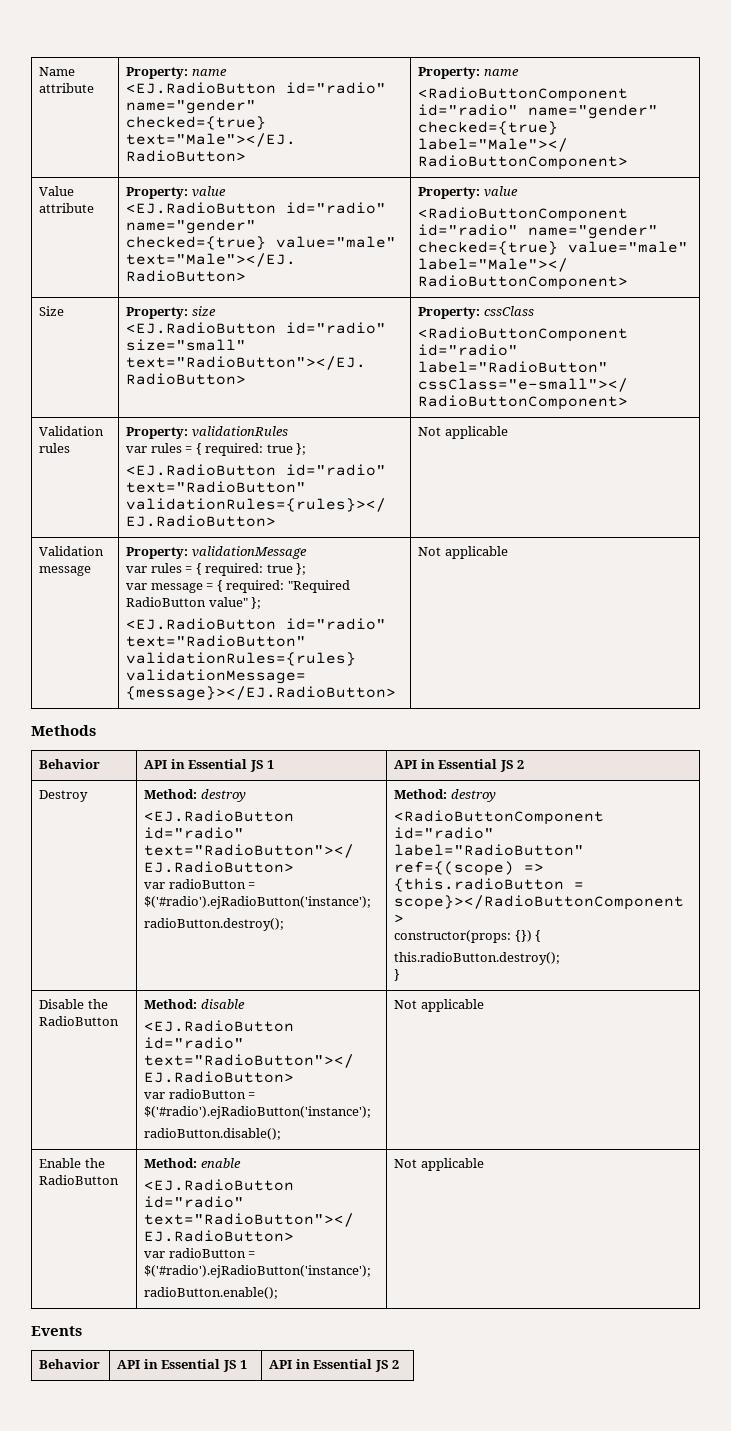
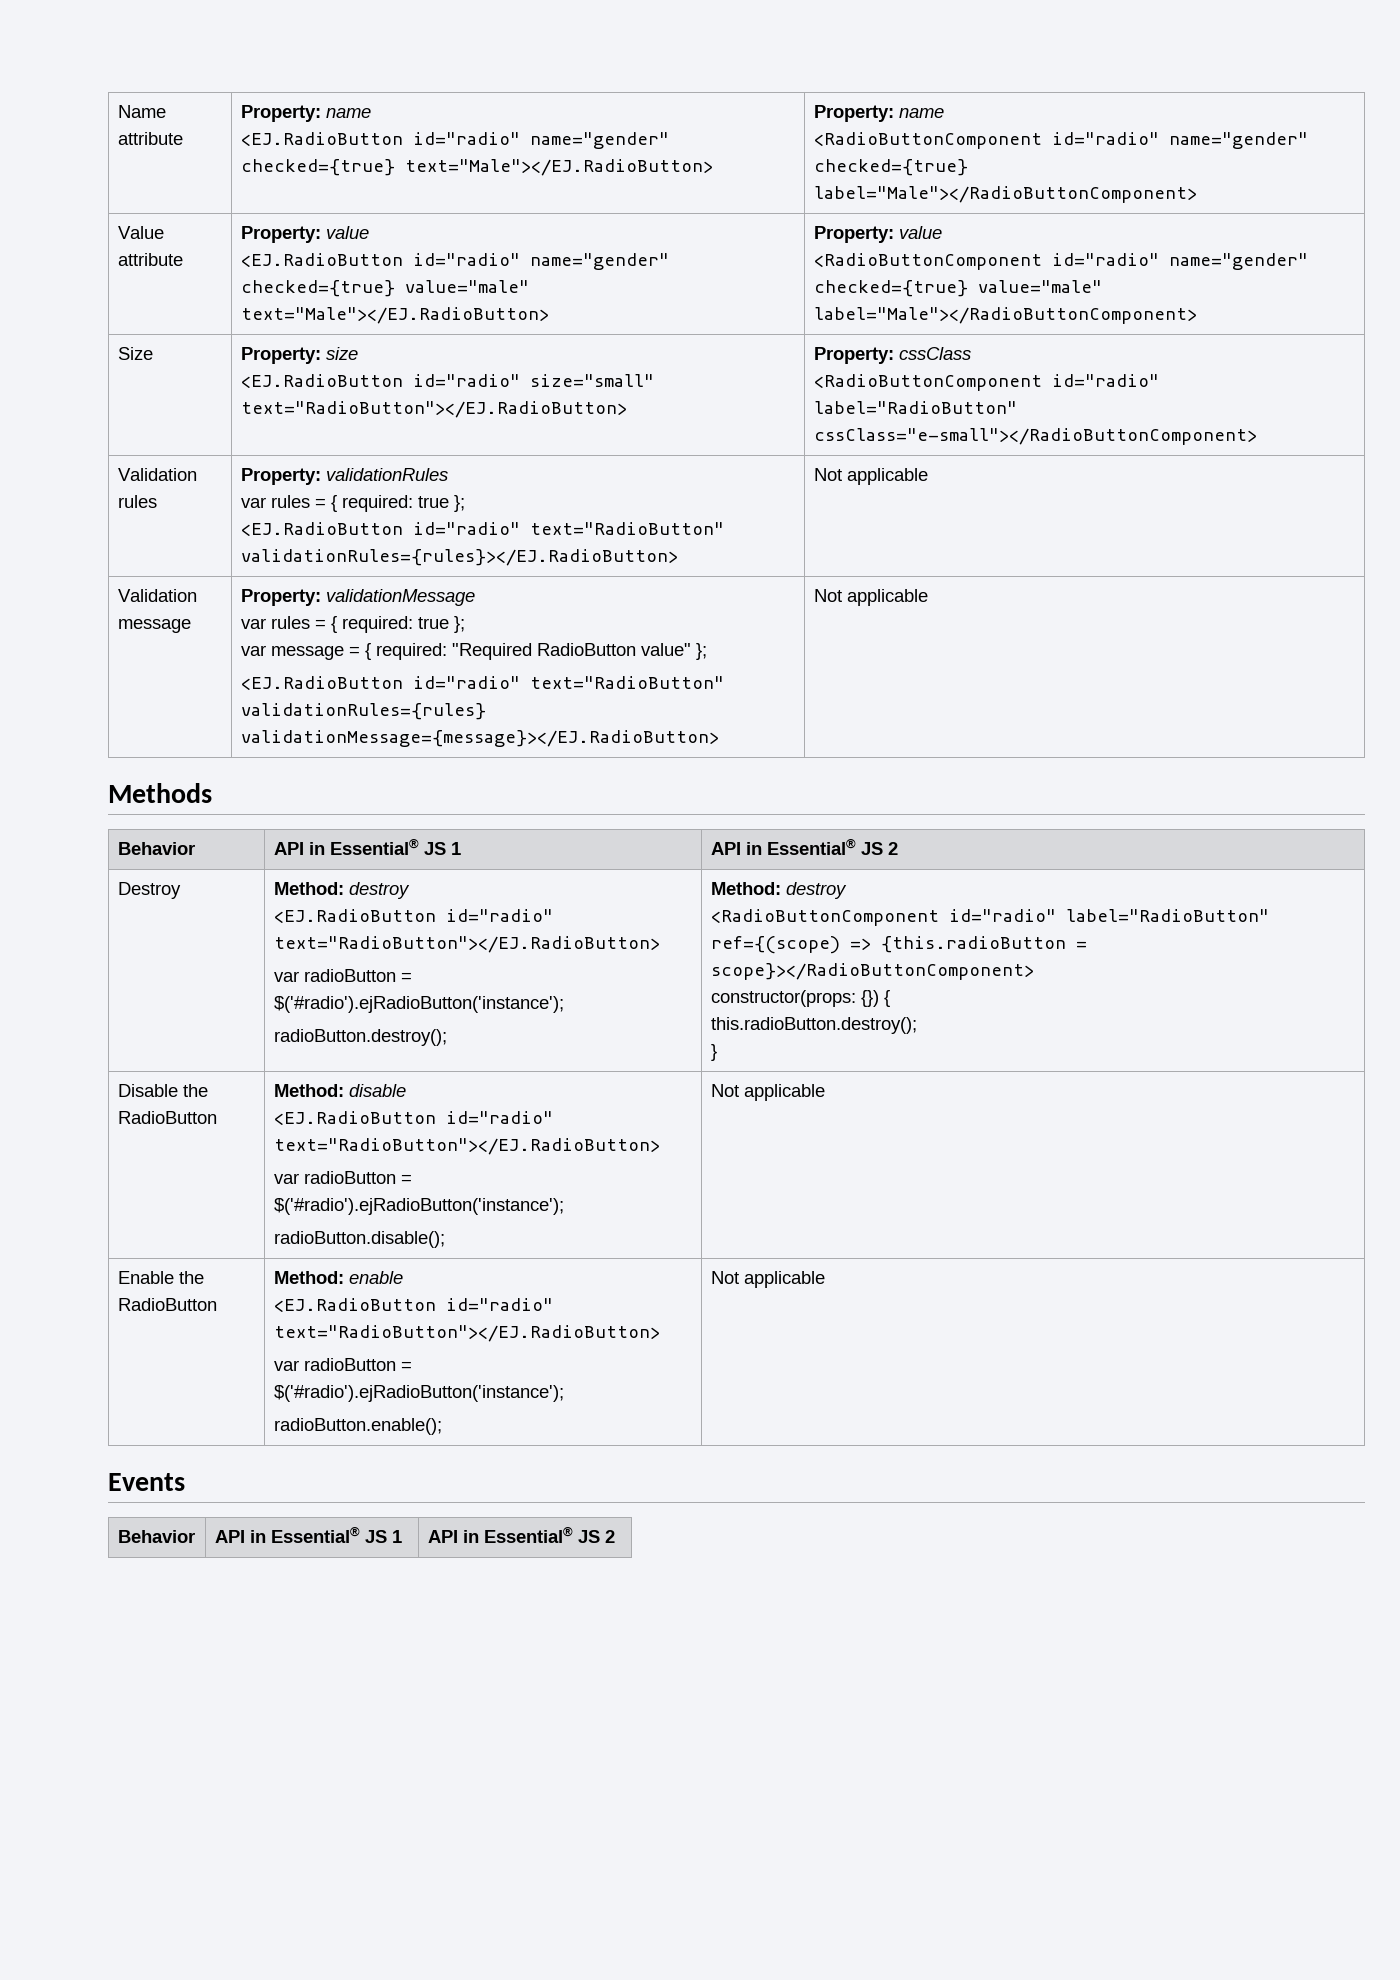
[188,759,275,772] [394,759,498,769] Essential JS 1 | API in Essential -> [329,838,461,855] [710,838,856,855] Essential® JS 1 | API in Essential®
[161,1359,248,1372] [269,1359,373,1369] Essential JS 1 | API in Essential -> [270,1526,402,1543] [427,1526,573,1543] Essential® JS 1 | API in Essential®

